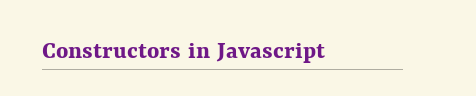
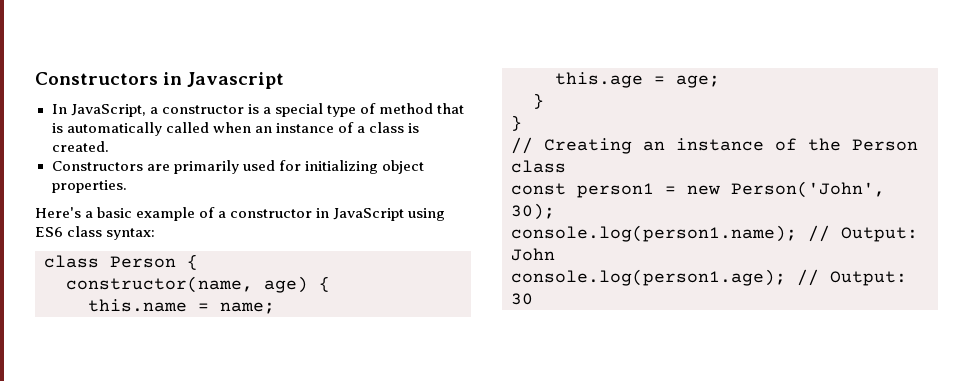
(326, 53) none -> [51,103,465,117] [51,122,419,136] [51,141,109,152] [51,160,424,174] [51,180,127,193] [35,207,446,221] [35,226,156,240] [44,254,198,270] [66,276,330,293] [88,299,275,314] [555,72,720,88] [533,93,544,109] [511,115,522,131] [511,137,918,154] [511,160,566,173] [511,181,885,198] [511,203,555,220] [511,225,918,242] [511,248,555,261] [511,269,907,286] [511,293,533,305] // In JavaScript, a constructor is a special type of method that is automatically called when an instance of a class is created. // Constructors are primarily used for initializing object properties. // Here's a basic example of a constructor in JavaScript using ES6 class syntax: // class Person { // constructor(name, age) { // this.name = name; // this.age = age; // } // } // // Creating an instance of the Person class // const person1 = new Person('John', 30); // console.log(person1.name); // Output: John // console.log(person1.age); // Output: 30

